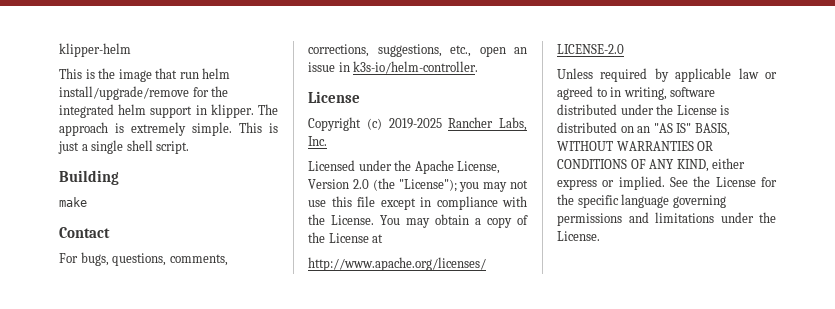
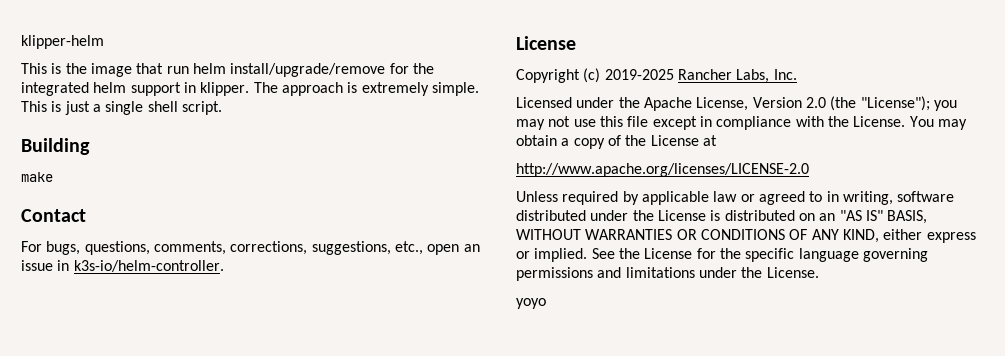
(600, 236) none -> [516,298,546,309] // yoyo

